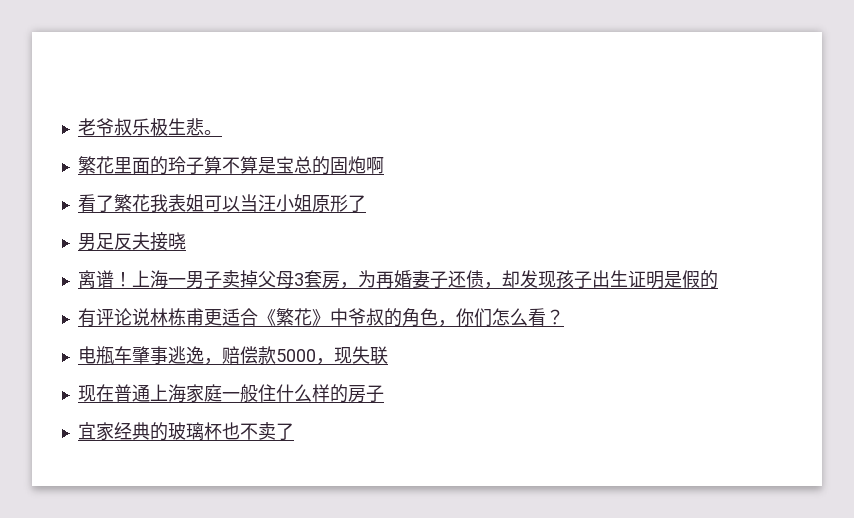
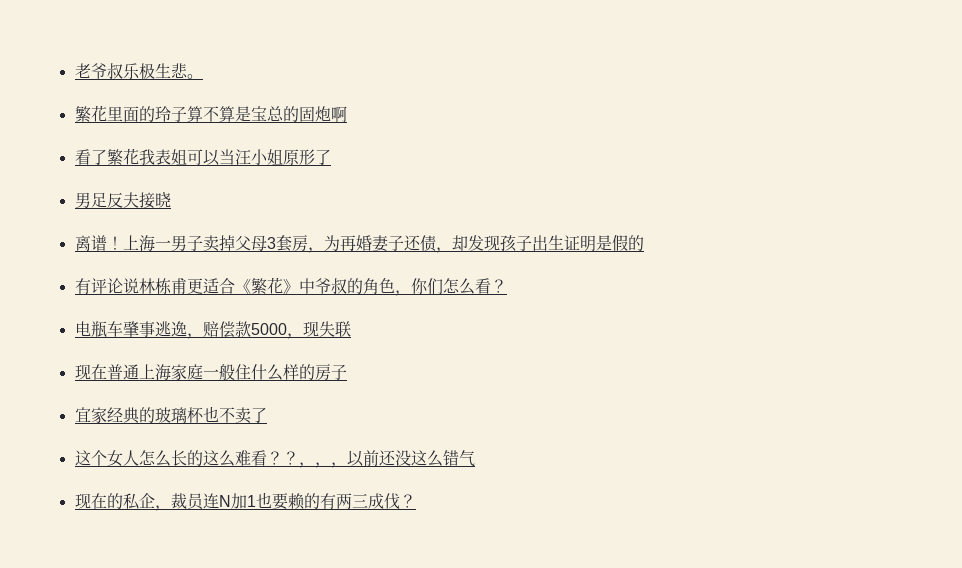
(294, 431) none -> [74,450,475,468] [74,492,416,511] // 这个女人怎么长的这么难看？？，，，以前还没这么错气 // 现在的私企，裁员连N加1也要赖的有两三成伐？

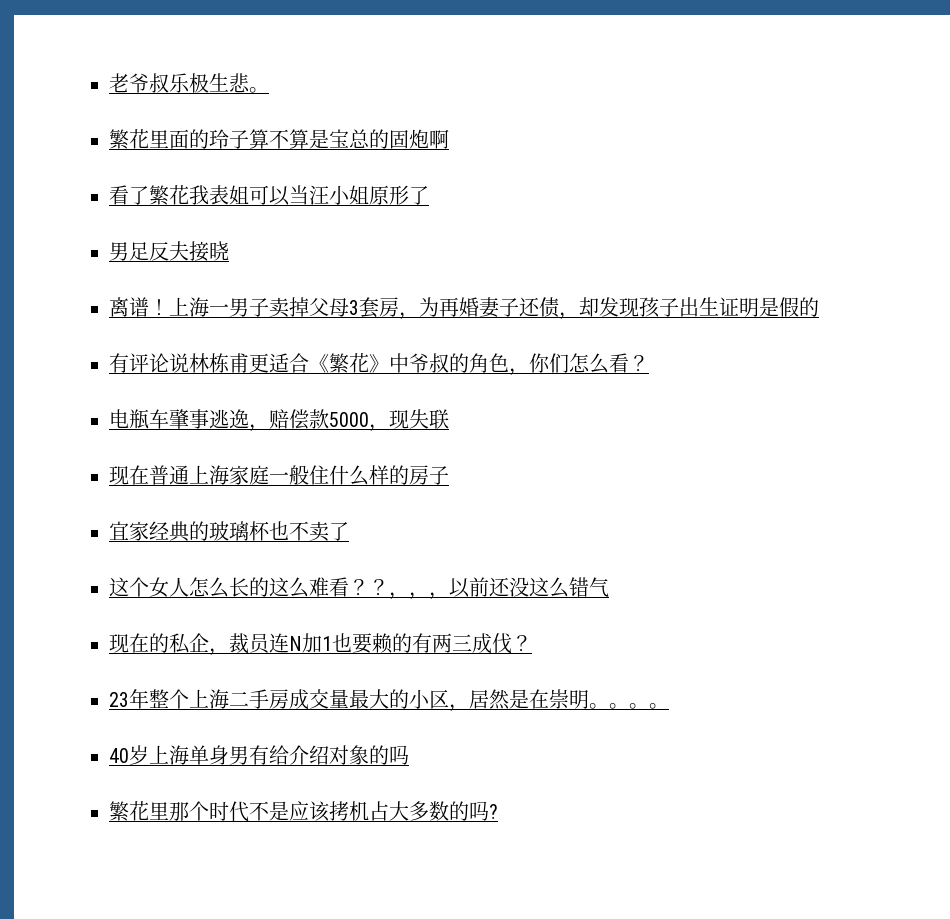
(416, 501) none -> [109,689,669,712] [109,745,409,765] [109,801,498,822] // 23年整个上海二手房成交量最大的小区，居然是在崇明。。。。 // 40岁上海单身男有给介绍对象的吗 // 繁花里那个时代不是应该拷机占大多数的吗?

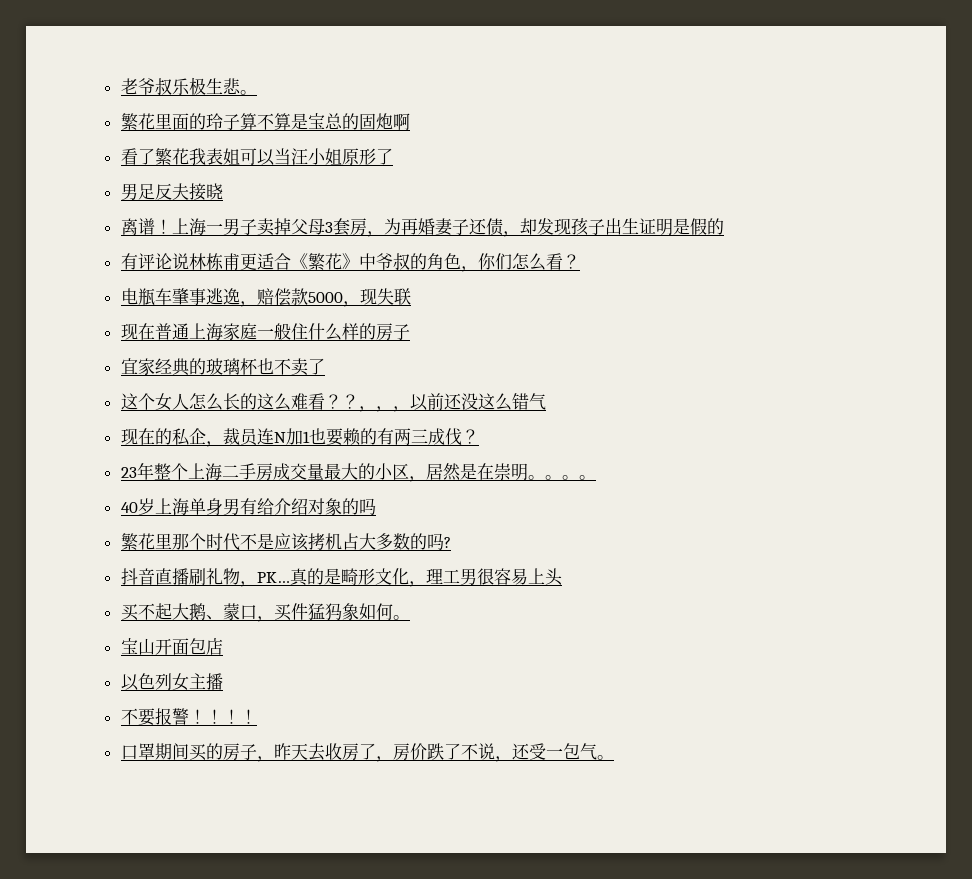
(498, 811) none -> [120,568,563,587] [120,603,410,622] [120,638,223,655] [120,673,223,691] [120,708,257,726] [120,743,614,762] // 抖音直播刷礼物，PK…真的是畸形文化，理工男很容易上头 // 买不起大鹅、蒙口，买件猛犸象如何。 // 宝山开面包店 // 以色列女主播 // 不要报警！！！！ // 口罩期间买的房子，昨天去收房了，房价跌了不说，还受一包气。

